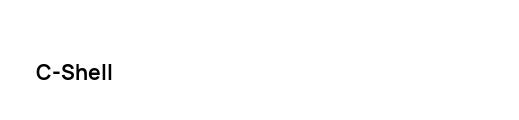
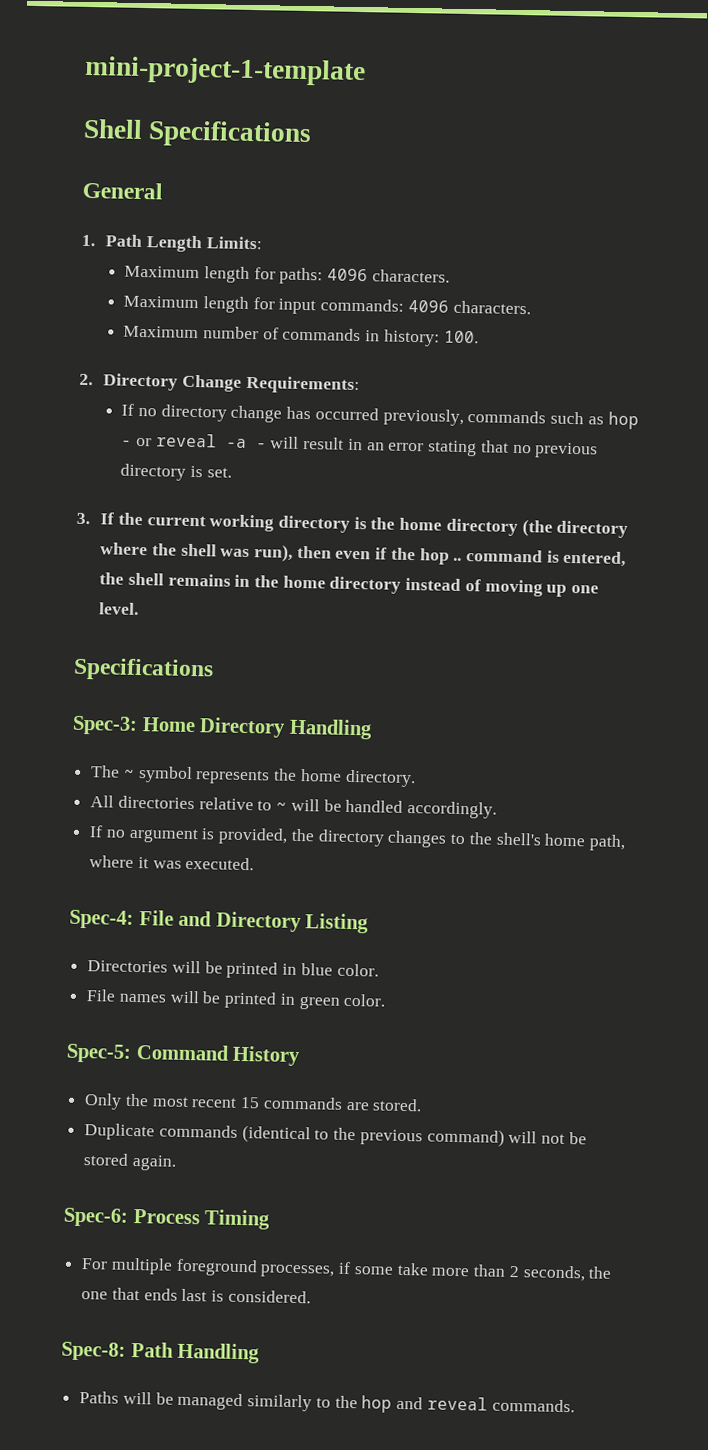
[36,64,113,80] C-Shell -> [84,55,366,87] [83,118,313,149] [82,181,163,200] [81,234,263,253] [124,265,450,285] [123,295,531,315] [123,325,479,347] [79,373,360,395] [121,403,639,430] [121,433,599,459] [120,463,232,481] [76,512,629,539] [100,542,627,568] [99,572,600,597] [99,602,140,616] [73,657,214,682] [72,715,373,740] [90,765,416,788] [90,795,498,819] [89,825,626,852] [89,855,255,871] [69,909,370,934] [87,960,379,979] [86,989,387,1010] [66,1043,302,1067] [84,1093,423,1112] [84,1123,587,1147] [83,1153,177,1171] [63,1207,272,1230] [81,1257,613,1282] [81,1287,311,1304] [61,1341,261,1364] [79,1391,575,1413] mini-project-1-template // Shell Specifications // General // 1. Path Length Limits: // Maximum length for paths: 4096 characters. // Maximum length for input commands: 4096 characters. // Maximum number of commands in history: 100. // 2. Directory Change Requirements: // If no directory change has occurred previously, commands such as hop - or reveal -a - will result in an error stating that no previous directory is set. // 3. If the current working directory is the home directory (the directory where the shell was run), then even if the hop .. command is entered, the shell remains in the home directory instead of moving up one level. // Specifications // Spec-3: Home Directory Handling // The ~ symbol represents the home directory. // All directories relative to ~ will be handled accordingly. // If no argument is provided, the directory changes to the shell's home path, where it was executed. // Spec-4: File and Directory Listing // Directories will be printed in blue color. // File names will be printed in green color. // Spec-5: Command History // Only the most recent 15 commands are stored. // Duplicate commands (identical to the previous command) will not be stored again. // Spec-6: Process Timing // For multiple foreground processes, if some take more than 2 seconds, the one that ends last is considered. // Spec-8: Path Handling // Paths will be managed similarly to the hop and reveal commands.

